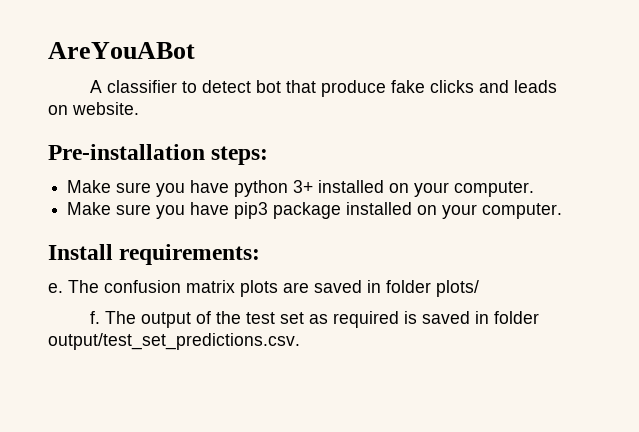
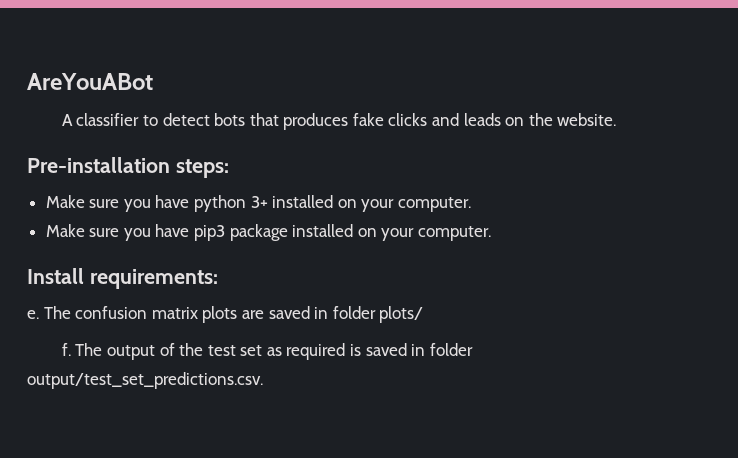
[255,80,386,97] bot that produce -> [214,113,349,130] bots that produces
(68, 110) none -> [528,113,553,126] the

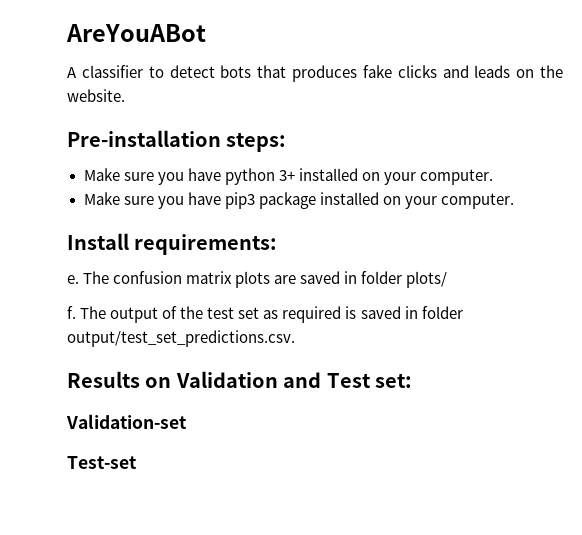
(263, 380) none -> [67,371,412,388] [66,414,187,429] [67,456,137,469] // Results on Validation and Test set: // Validation-set // Test-set

